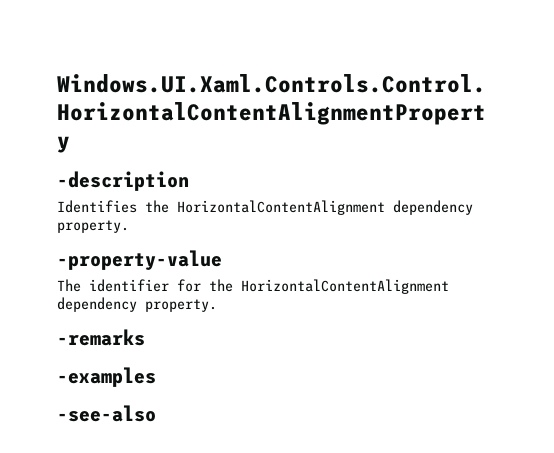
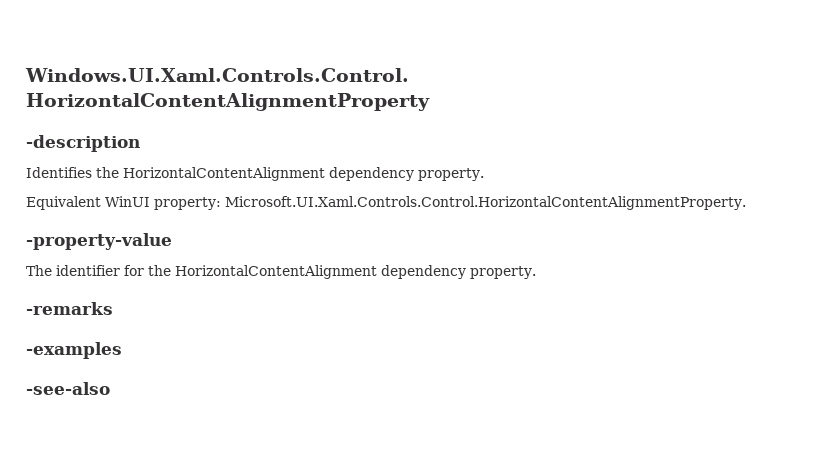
(129, 226) none -> [26,196,746,210] // Equivalent WinUI property: Microsoft.UI.Xaml.Controls.Control.HorizontalContentAlignmentProperty.

